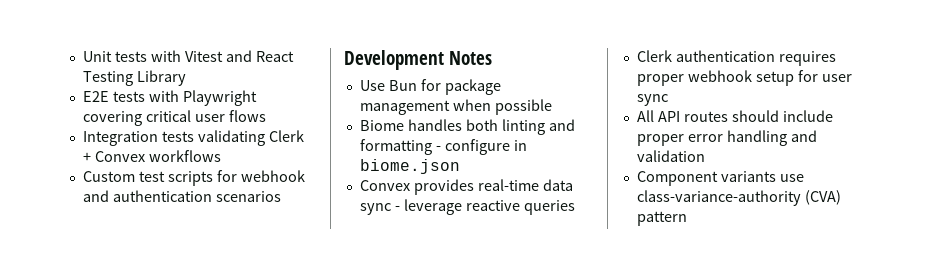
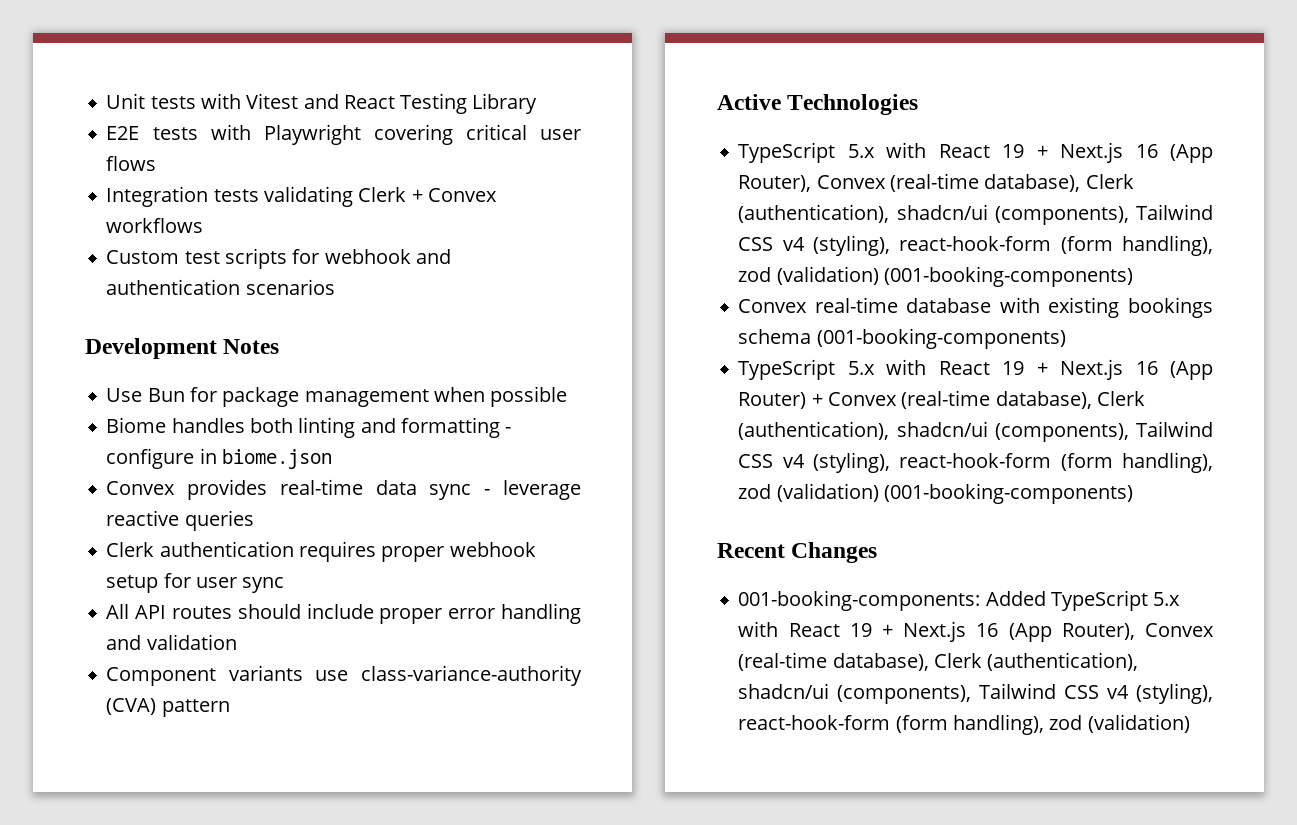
(687, 218) none -> [717,94,919,115] [738,142,1213,163] [738,173,1134,192] [738,204,1214,225] [738,235,1213,256] [738,266,1133,287] [738,297,1213,318] [738,328,1066,349] [738,359,1213,380] [738,390,1145,409] [738,421,1214,442] [738,452,1213,473] [738,483,1133,504] [717,542,878,563] [738,590,1181,611] [738,621,1214,642] [738,652,1139,671] [738,683,1213,704] [738,714,1190,735] // Active Technologies // TypeScript 5.x with React 19 + Next.js 16 (App Router), Convex (real-time database), Clerk (authentication), shadcn/ui (components), Tailwind CSS v4 (styling), react-hook-form (form handling), zod (validation) (001-booking-components) // Convex real-time database with existing bookings schema (001-booking-components) // TypeScript 5.x with React 19 + Next.js 16 (App Router) + Convex (real-time database), Clerk (authentication), shadcn/ui (components), Tailwind CSS v4 (styling), react-hook-form (form handling), zod (validation) (001-booking-components) // Recent Changes // 001-booking-components: Added TypeScript 5.x with React 19 + Next.js 16 (App Router), Convex (real-time database), Clerk (authentication), shadcn/ui (components), Tailwind CSS v4 (styling), react-hook-form (form handling), zod (validation)

